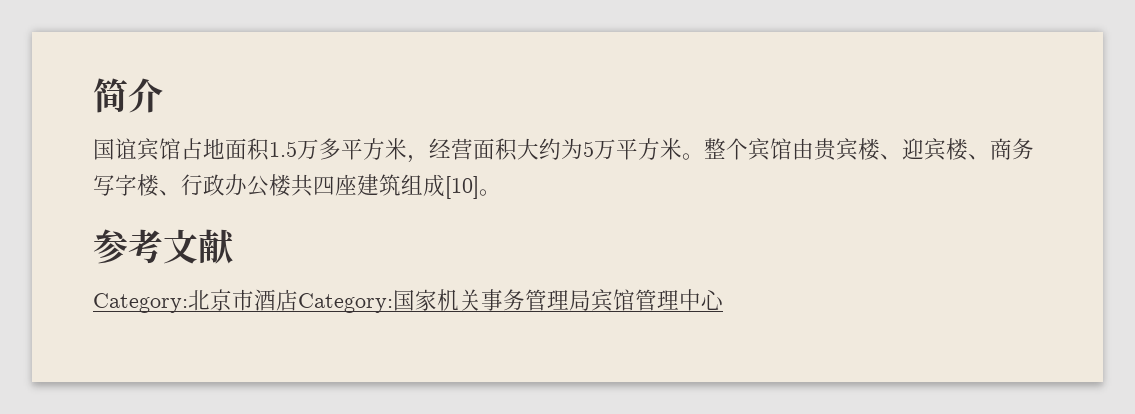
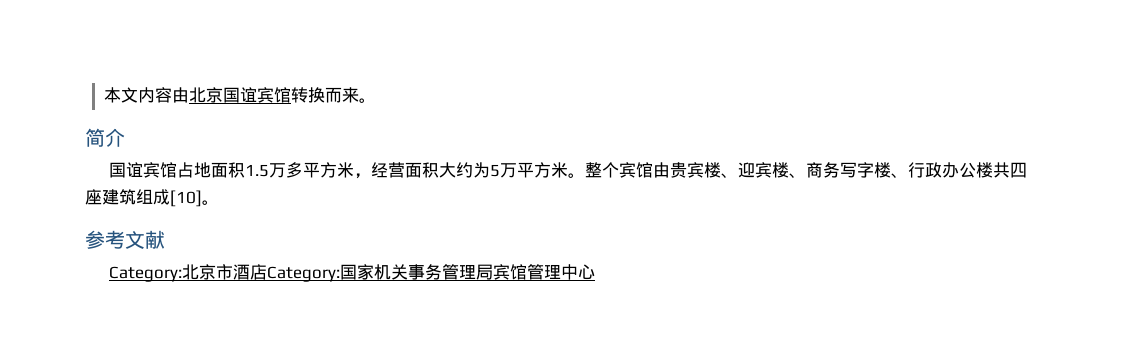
(93, 95) none -> [103,87,376,103] 本文内容由北京国谊宾馆转换而来。 //

